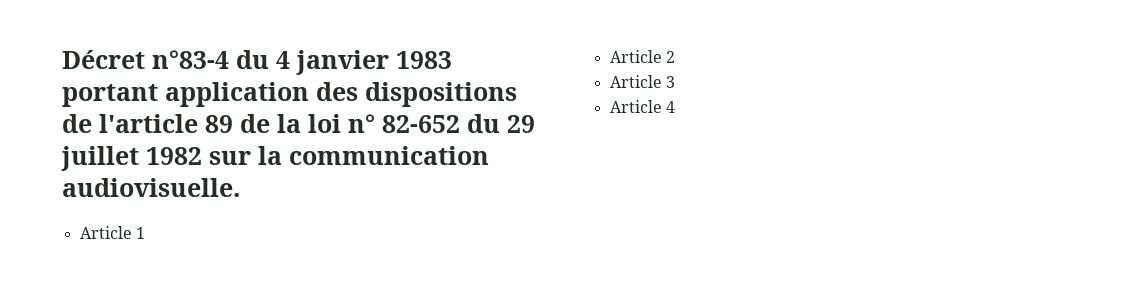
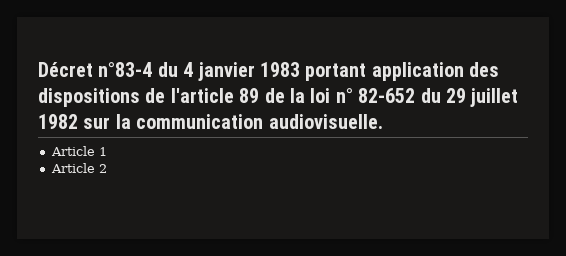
[609,75,675,88] [609,100,675,113] // Article 3 // Article 4 -> (107, 168) none

